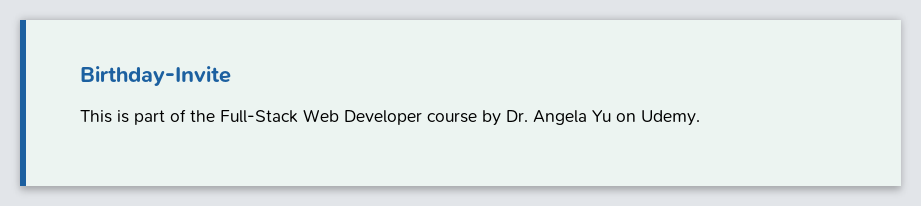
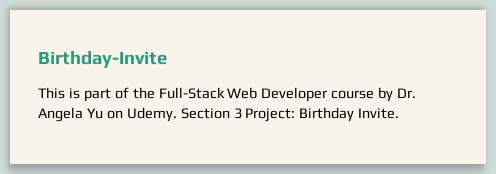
(700, 118) none -> [180,107,400,122] Section 3 Project: Birthday Invite.

